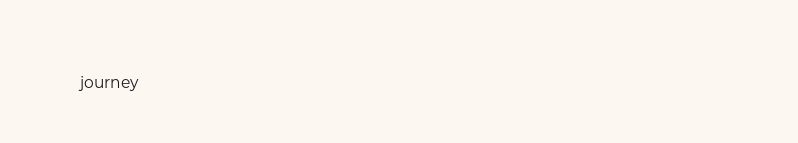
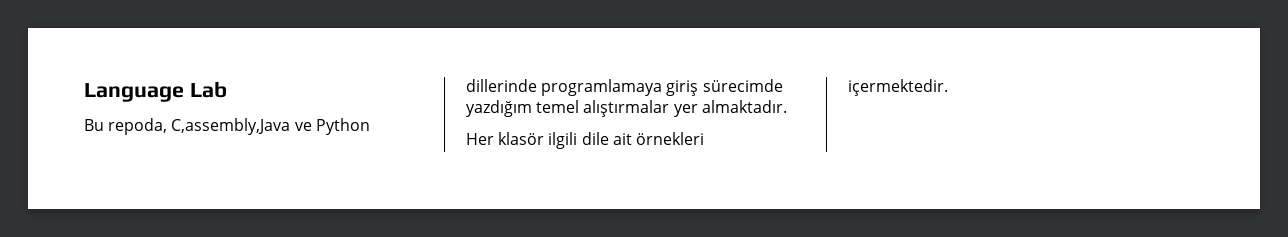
[78,76,139,91] journey -> [84,81,227,102] [84,118,370,135] [466,79,783,96] [466,100,787,117] [466,132,704,149] [848,79,948,96] Language Lab // Bu repoda, C,assembly,Java ve Python dillerinde programlamaya giriş sürecimde yazdığım temel alıştırmalar yer almaktadır. // Her klasör ilgili dile ait örnekleri içermektedir.

